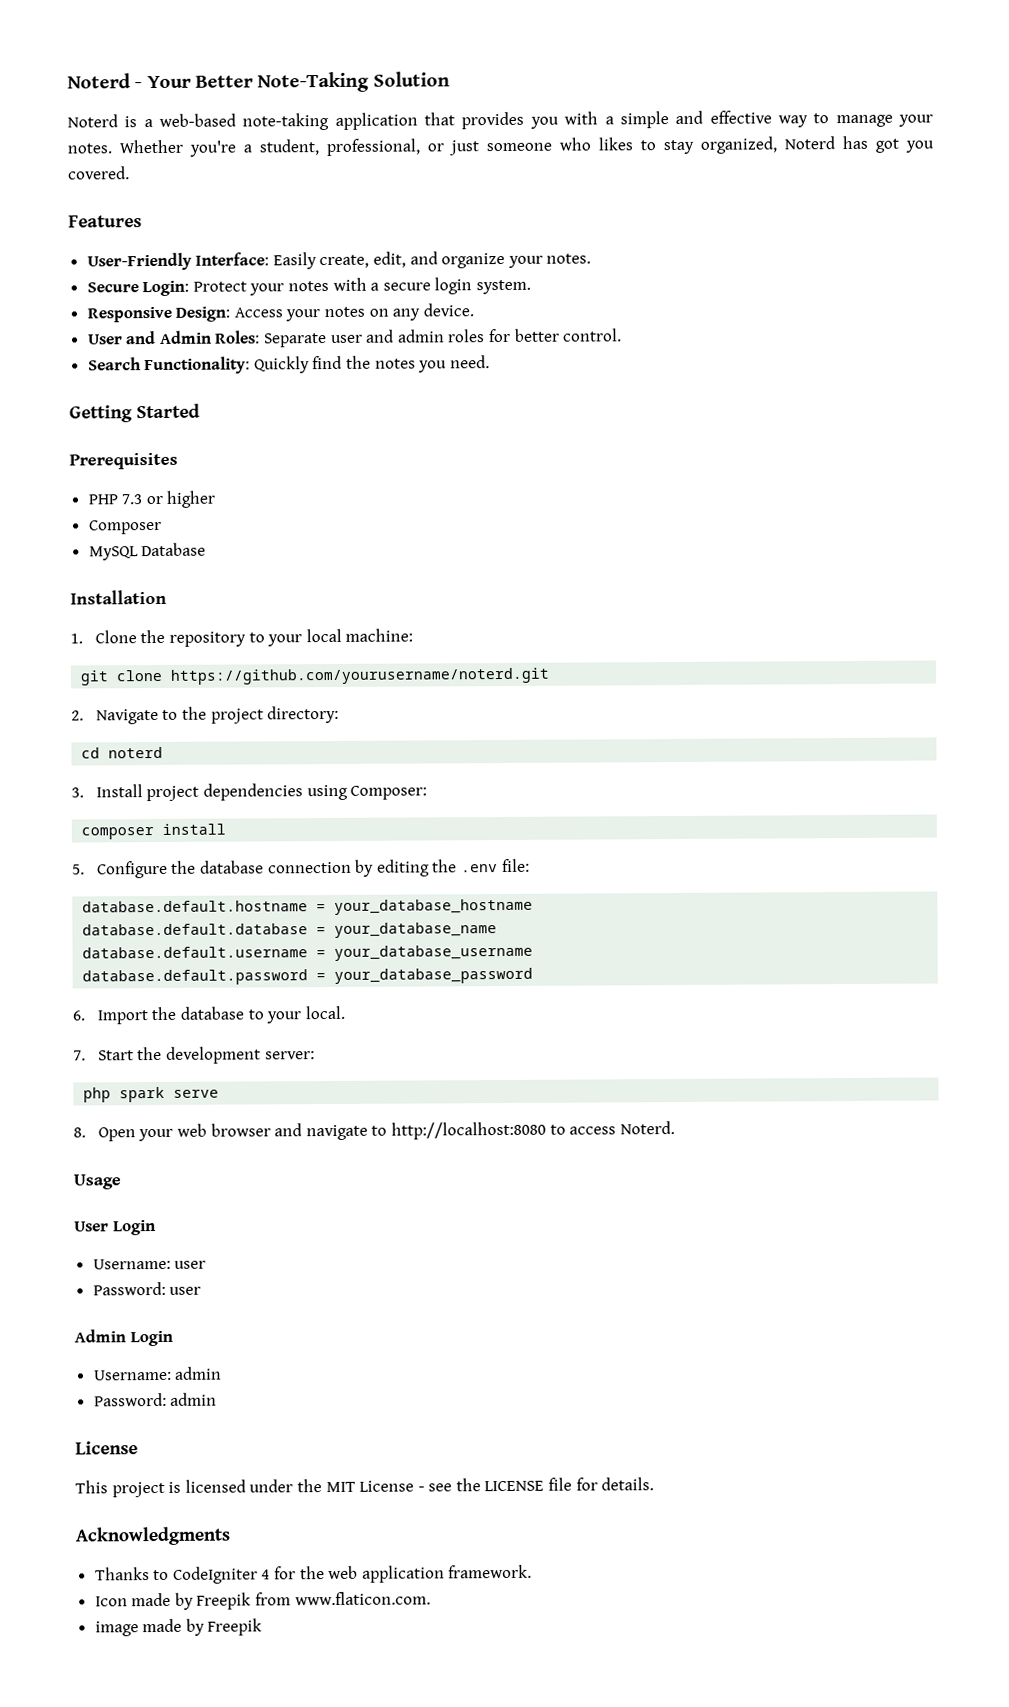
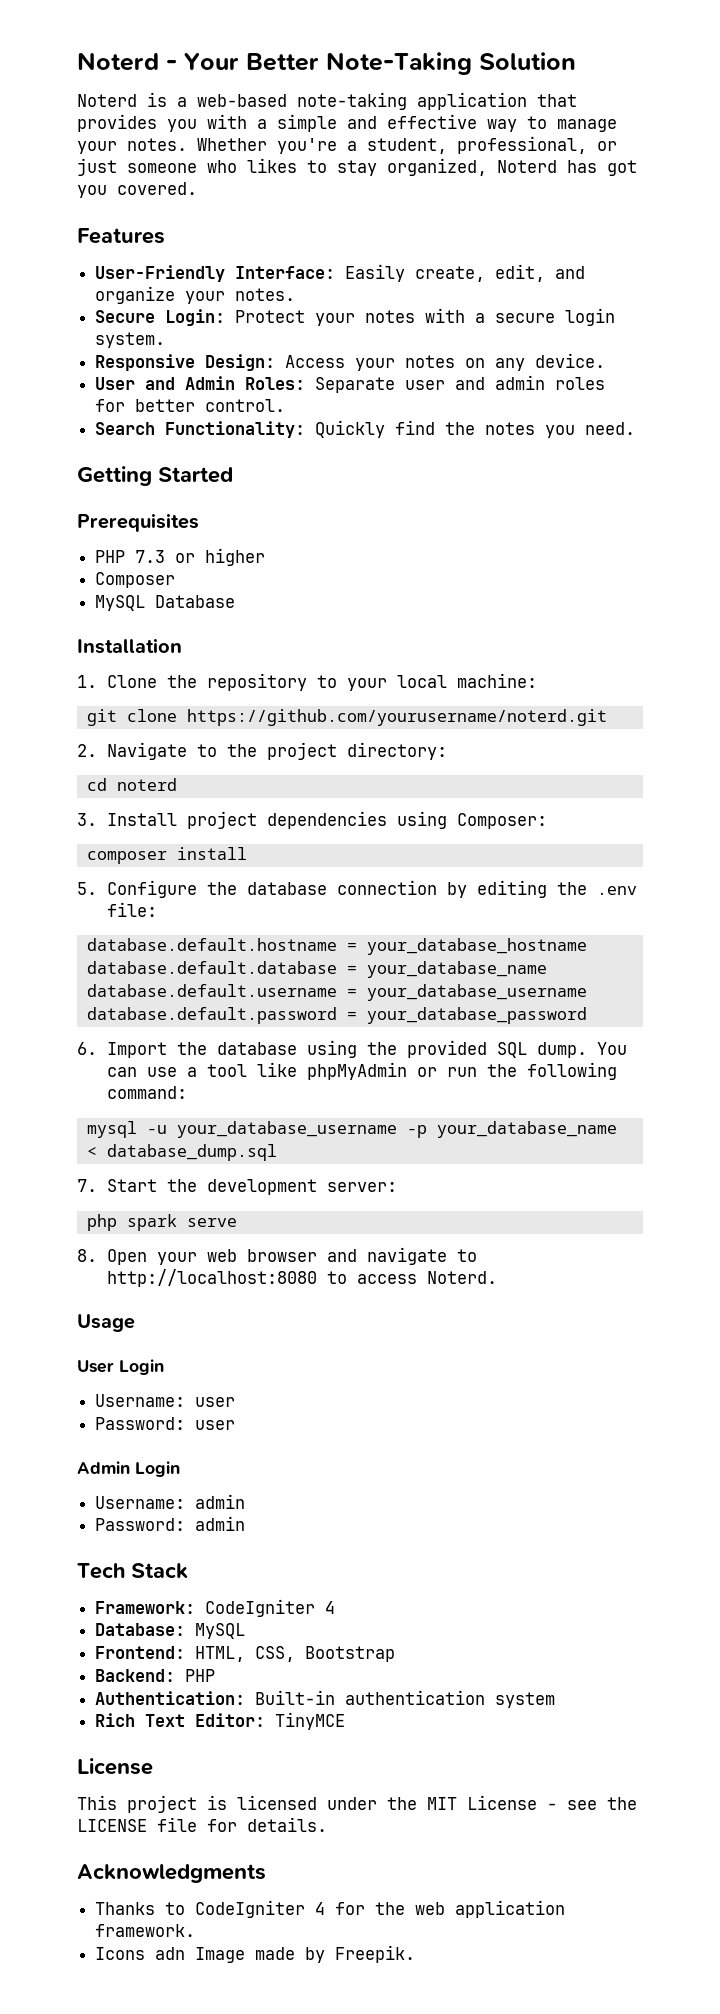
[247,1005,345,1024] to your local. -> [307,1040,628,1058] [107,1062,618,1080] [107,1086,188,1099] [86,1121,617,1138] [86,1144,277,1161] using the provided SQL dump. You can use a tool like phpMyAdmin or run the following command: // mysql -u your_database_username -p your_database_name < database_dump.sql
(218, 1399) none -> [77,1563,188,1579] [95,1599,336,1617] [95,1623,246,1639] [95,1646,396,1662] [95,1669,216,1682] [95,1690,556,1708] [95,1712,346,1730] // Tech Stack // Framework: CodeIgniter 4 // Database: MySQL // Frontend: HTML, CSS, Bootstrap // Backend: PHP // Authentication: Built-in authentication system // Rich Text Editor: TinyMCE
[94,1591,431,1610] [94,1618,263,1637] Icon made by Freepik from www.flaticon.com. // image made by Freepik -> [95,1945,416,1963] Icons adn Image made by Freepik.

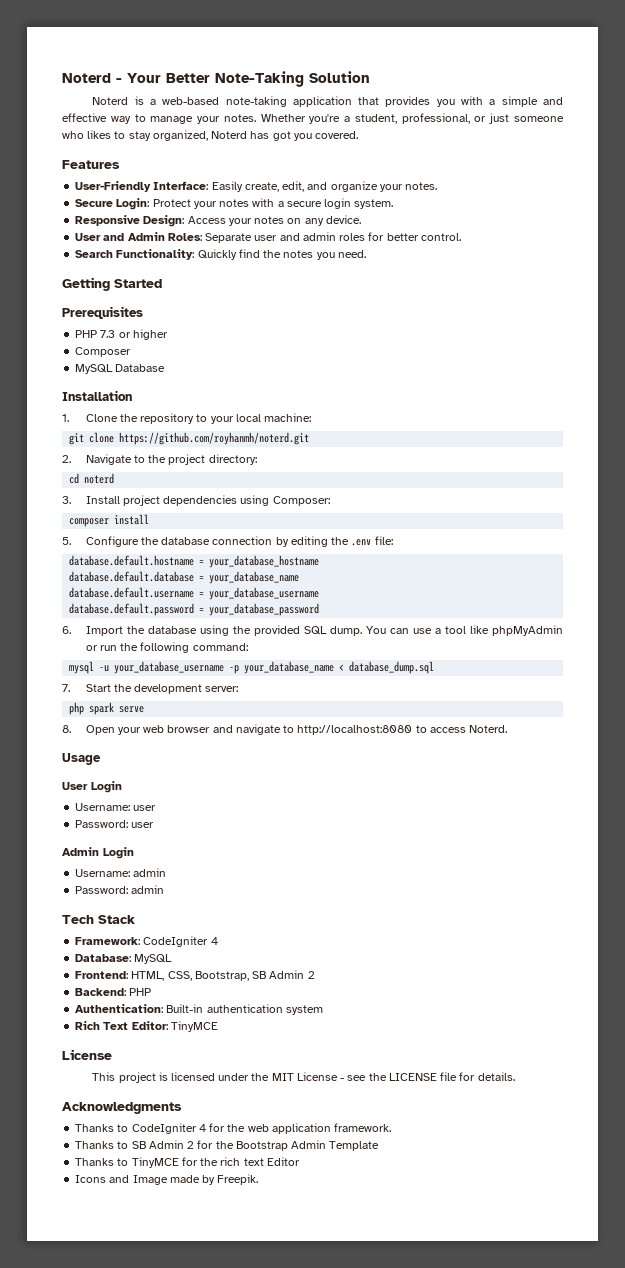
[186,709,607,726] https://github.com/yourusername/noterd.git -> [119,432,310,445] https://github.com/royhanmh/noterd.git
[305,1646,396,1662] Bootstrap -> [194,970,315,981] Bootstrap, SB Admin 2
(196, 1930) none -> [75,1140,380,1151] [75,1157,300,1168] // Thanks to SB Admin 2 for the Bootstrap Admin Template // Thanks to TinyMCE for the rich text Editor
[155,1947,186,1960] adn -> [109,1175,130,1183] and

